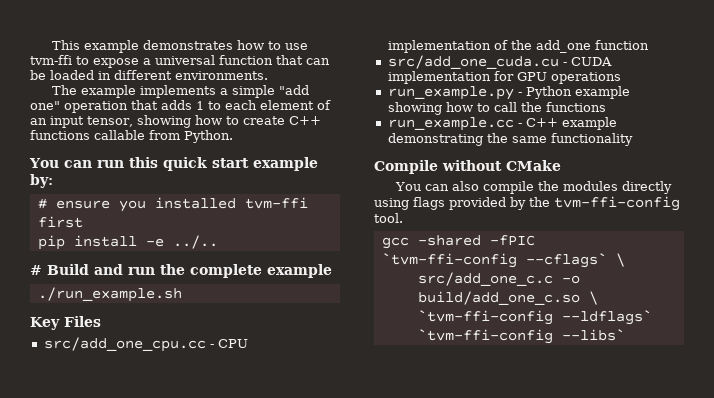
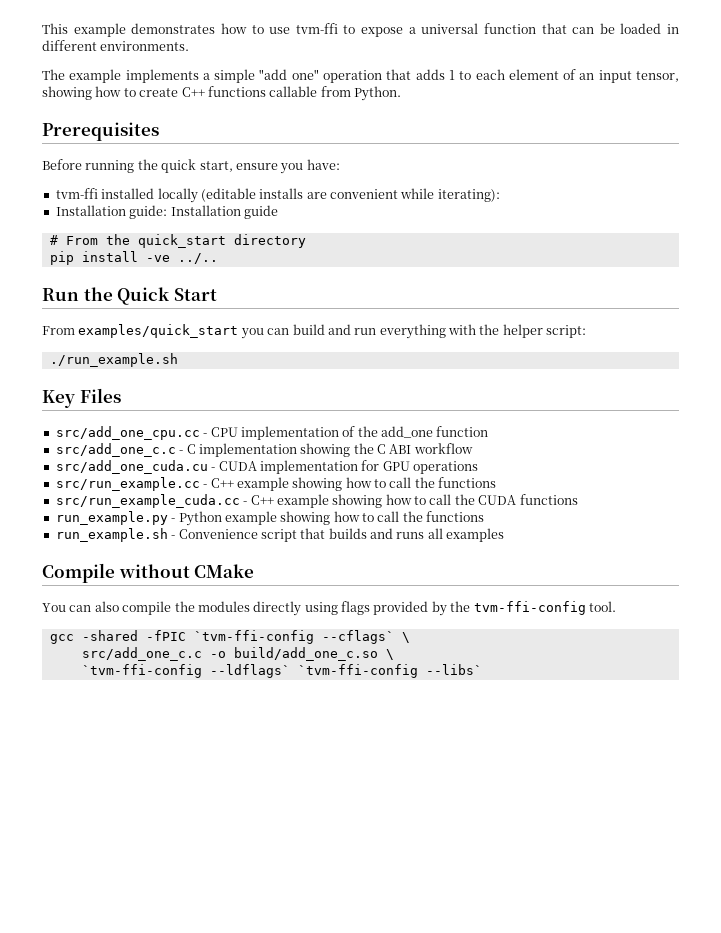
[29,157,318,171] [30,174,53,188] [37,197,308,212] [37,216,83,228] You can run this quick start example by: // # ensure you installed tvm-ffi first -> [42,122,159,141] [42,159,340,174] [55,188,500,203] [55,205,278,219] [49,234,306,248] Prerequisites // Before running the quick start, ensure you have: // tvm-ffi installed locally (editable installs are convenient while iterating): // Installation guide: Installation guide // # From the quick_start directory
[145,238,164,247] -e -> [145,255,170,262] -ve
[30,264,332,278] # Build and run the complete example -> [42,287,217,305] [42,324,587,339] Run the Quick Start // From examples/quick_start you can build and run everything with the helper script:
(649, 45) none -> [55,443,473,457] // src/add_one_c.c - C implementation showing the C ABI workflow
(621, 78) none -> [55,477,497,491] [55,494,578,508] // src/run_example.cc - C++ example showing how to call the functions // src/run_example_cuda.cc - C++ example showing how to call the CUDA functions
[387,117,617,131] [387,133,633,146] run_example.cc - C++ example demonstrating the same functionality -> [55,528,505,542] run_example.sh - Convenience script that builds and runs all examples

